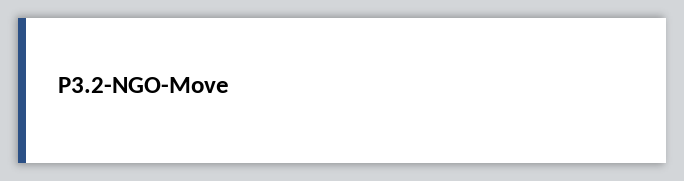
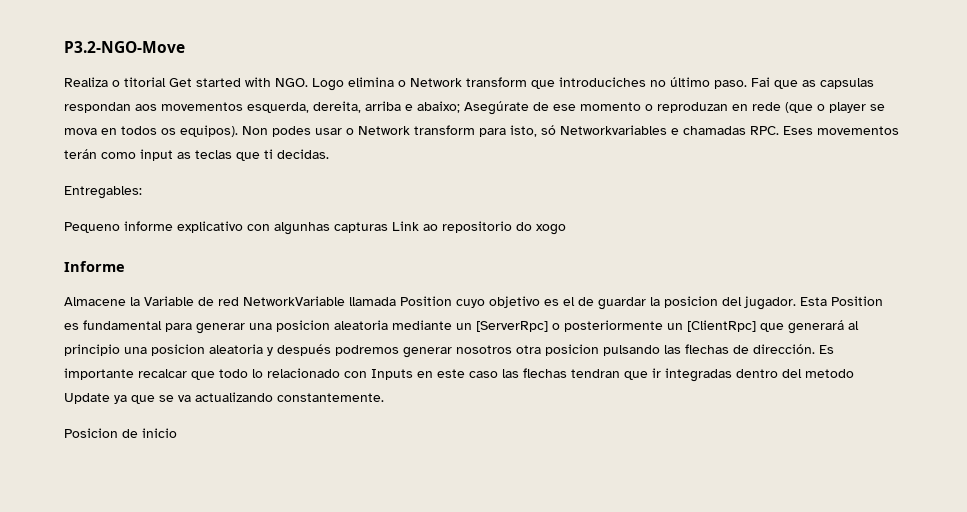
(229, 85) none -> [64,77,874,91] [64,101,885,115] [64,125,899,137] [64,149,329,161] [64,186,142,199] [64,221,566,235] [64,261,125,272] [64,296,883,310] [64,320,859,334] [64,344,834,358] [64,368,854,382] [64,392,384,404] [64,428,177,438] // Realiza o titorial Get started with NGO. Logo elimina o Network transform que introduciches no último paso. Fai que as capsulas respondan aos movementos esquerda, dereita, arriba e abaixo; Asegúrate de ese momento o reproduzan en rede (que o player se mova en todos os equipos). Non podes usar o Network transform para isto, só Networkvariables e chamadas RPC. Eses movementos terán como input as teclas que ti decidas. // Entregables: // Pequeno informe explicativo con algunhas capturas Link ao repositorio do xogo // Informe // Almacene la Variable de red NetworkVariable llamada Position cuyo objetivo es el de guardar la posicion del jugador. Esta Position es fundamental para generar una posicion aleatoria mediante un [ServerRpc] o posteriormente un [ClientRpc] que generará al principio una posicion aleatoria y después podremos generar nosotros otra posicion pulsando las flechas de dirección. Es importante recalcar que todo lo relacionado con Inputs en este caso las flechas tendran que ir integradas dentro del metodo Update ya que se va actualizando constantemente. // Posicion de inicio

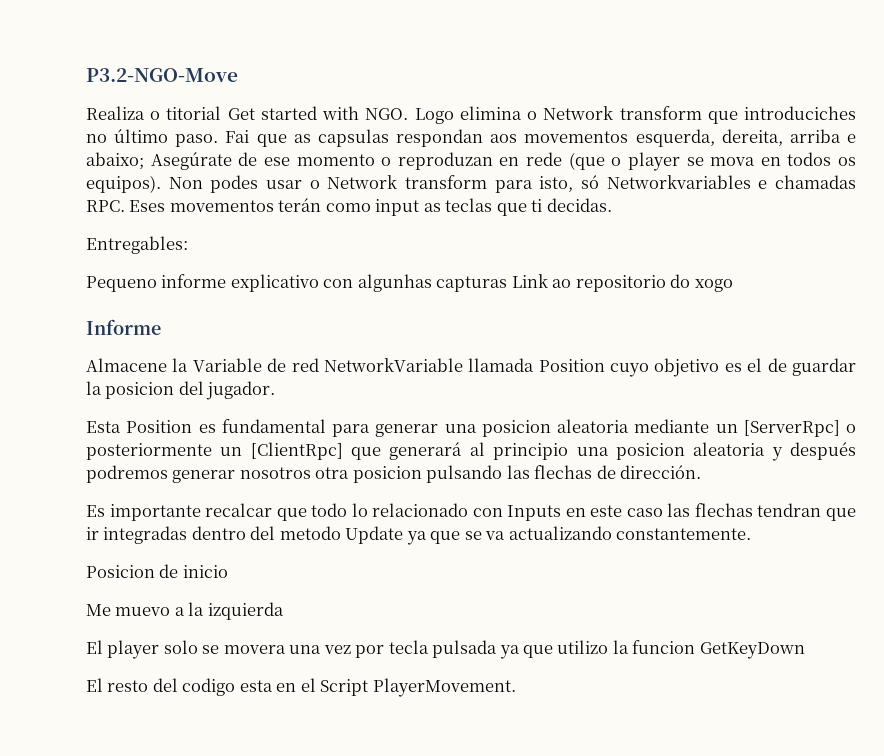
(796, 303) none -> (276, 390) //
(815, 349) none -> (702, 472) //
(177, 433) none -> [86,602,284,620] [86,640,805,659] [86,678,516,697] // Me muevo a la izquierda // El player solo se movera una vez por tecla pulsada ya que utilizo la funcion GetKeyDown // El resto del codigo esta en el Script PlayerMovement.

